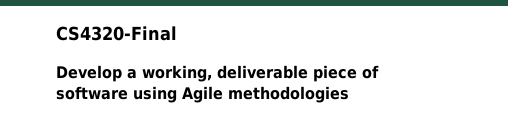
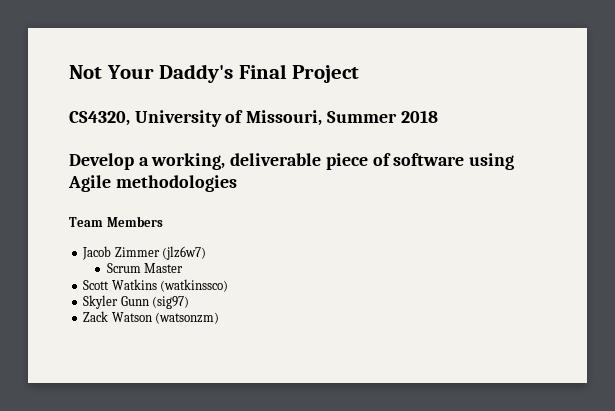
[56,26,177,41] CS4320-Final -> [69,64,360,83] [69,110,438,127] Not Your Daddy's Final Project // CS4320, University of Missouri, Summer 2018
(349, 94) none -> [69,216,163,227] [82,246,207,260] [106,263,184,273] [83,279,229,292] [83,295,190,309] [83,311,220,324] // Team Members // Jacob Zimmer (jlz6w7) // Scrum Master // Scott Watkins (watkinssco) // Skyler Gunn (sig97) // Zack Watson (watsonzm)

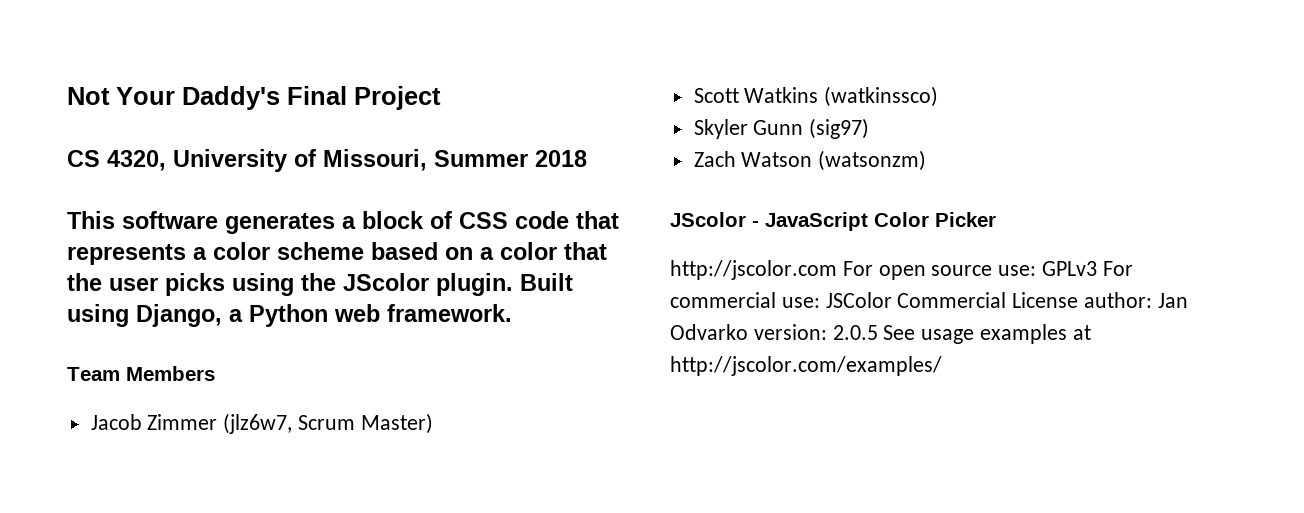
[69,111,130,126] CS4320, -> [67,150,166,171] CS 4320,
[69,153,515,170] [68,175,237,192] Develop a working, deliverable piece of software using Agile methodologies -> [67,211,619,234] [67,242,607,265] [67,273,573,296] [67,304,512,327] This software generates a block of CSS code that represents a color scheme based on a color that the user picks using the JScolor plugin. Built using Django, a Python web framework.
[162,246,207,260] [106,263,184,273] (jlz6w7) // Scrum Master -> [223,413,433,434] (jlz6w7, Scrum Master)
[83,311,109,322] Zack -> [693,151,736,167] Zach
(220, 318) none -> [670,212,996,231] [670,260,1133,280] [670,292,1188,308] [670,324,1091,344] [670,356,942,376] // JScolor - JavaScript Color Picker // http://jscolor.com For open source use: GPLv3 For commercial use: JSColor Commercial License author: Jan Odvarko version: 2.0.5 See usage examples at http://jscolor.com/examples/

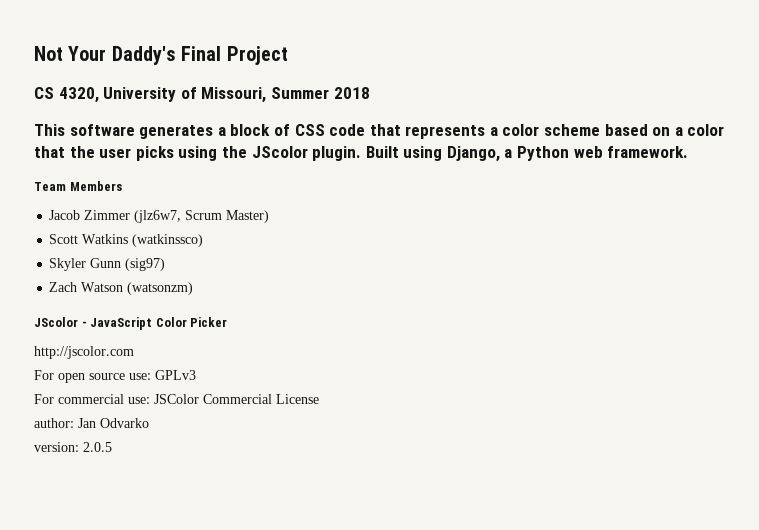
(837, 270) none -> (134, 352) //
(1098, 268) none -> (196, 375) //
(1079, 300) none -> (319, 399) //
(748, 332) none -> (149, 423) //
[883,324,1091,344] [670,356,942,376] See usage examples at http://jscolor.com/examples/ -> (112, 447) none

